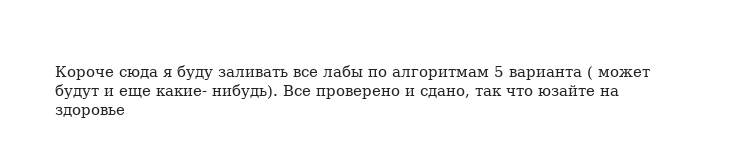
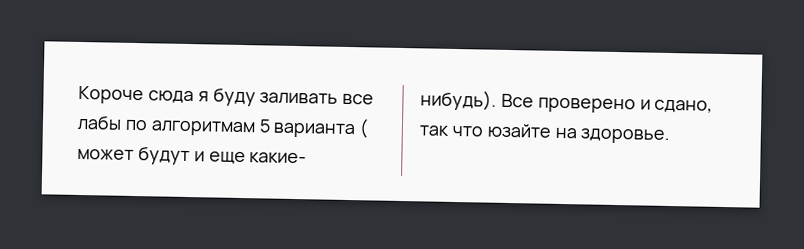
[55,107,125,118] здоровье -> [580,128,671,145] здоровье.

